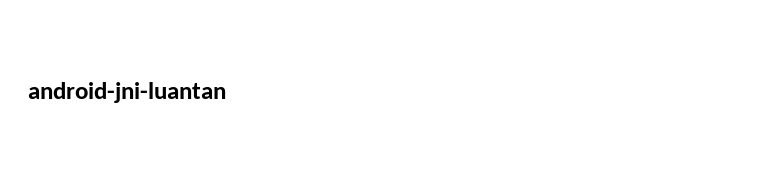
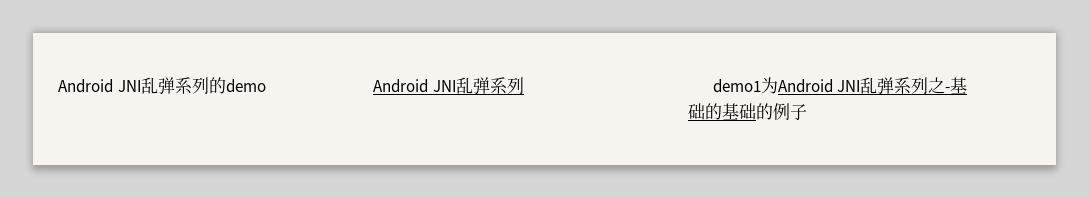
[28,82,226,103] android-jni-luantan -> [58,77,266,94] [373,77,524,94] [712,77,968,94] [688,103,807,120] Android JNI乱弹系列的demo // Android JNI乱弹系列 // demo1为Android JNI乱弹系列之-基础的基础的例子

